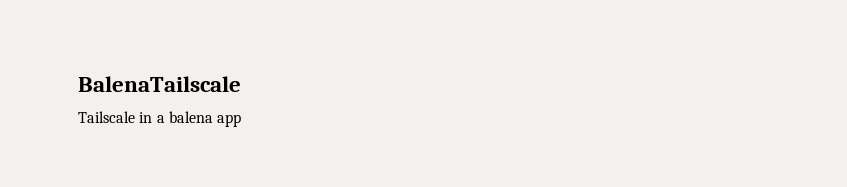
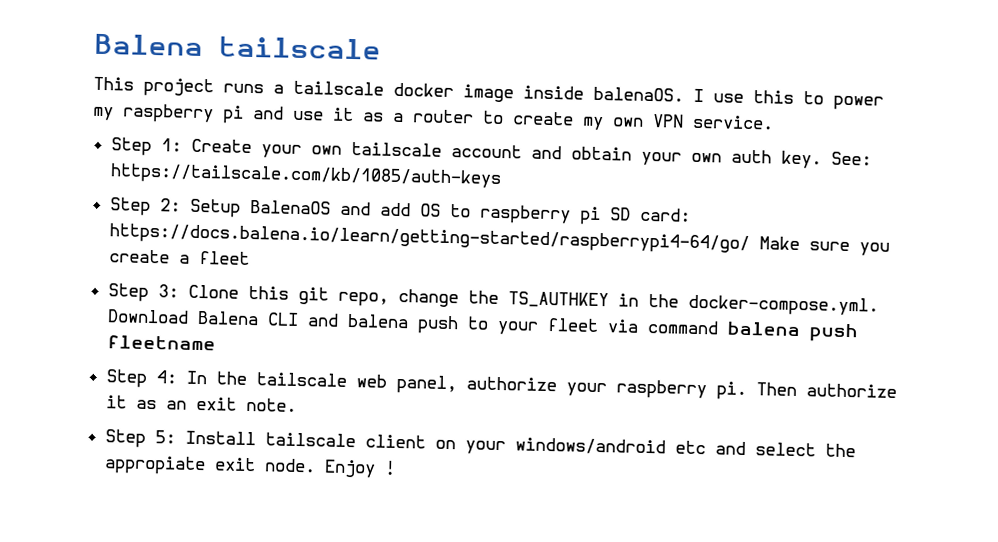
[78,76,241,92] [78,111,242,127] BalenaTailscale // Tailscale in a balena app -> [94,33,381,60] [93,76,884,111] [92,103,774,131] [110,137,872,169] [109,163,502,190] [109,197,691,226] [108,223,890,256] [108,249,250,265] [107,283,879,317] [106,309,859,343] [106,335,216,351] [105,369,897,400] [105,395,297,412] [104,429,856,458] [103,455,396,478] Balena tailscale // This project runs a tailscale docker image inside balenaOS. I use this to power my raspberry pi and use it as a router to create my own VPN service. // Step 1: Create your own tailscale account and obtain your own auth key. See: https://tailscale.com/kb/1085/auth-keys // Step 2: Setup BalenaOS and add OS to raspberry pi SD card: https://docs.balena.io/learn/getting-started/raspberrypi4-64/go/ Make sure you create a fleet // Step 3: Clone this git repo, change the TS_AUTHKEY in the docker-compose.yml. Download Balena CLI and balena push to your fleet via command balena push fleetname // Step 4: In the tailscale web panel, authorize your raspberry pi. Then authorize it as an exit note. // Step 5: Install tailscale client on your windows/android etc and select the appropiate exit node. Enjoy !

